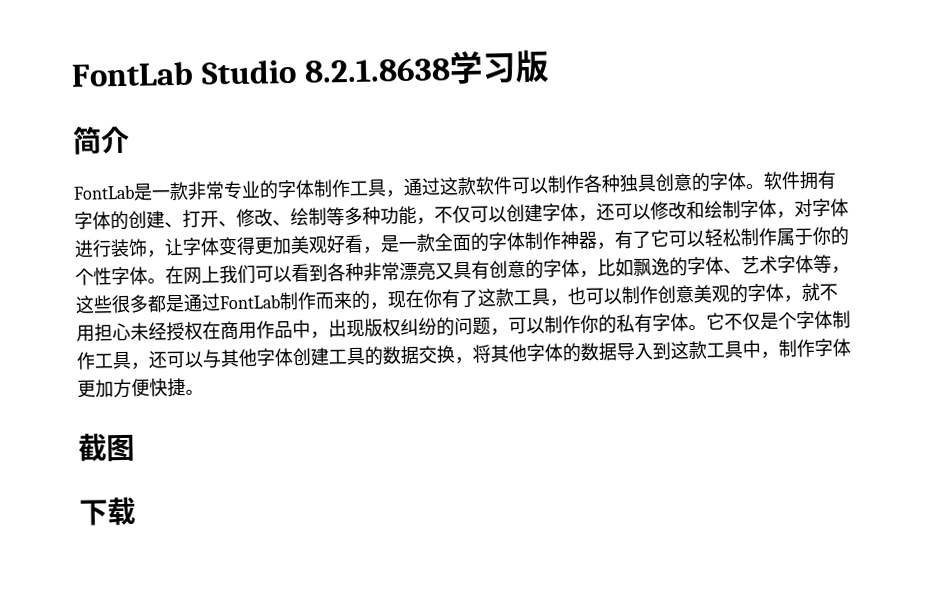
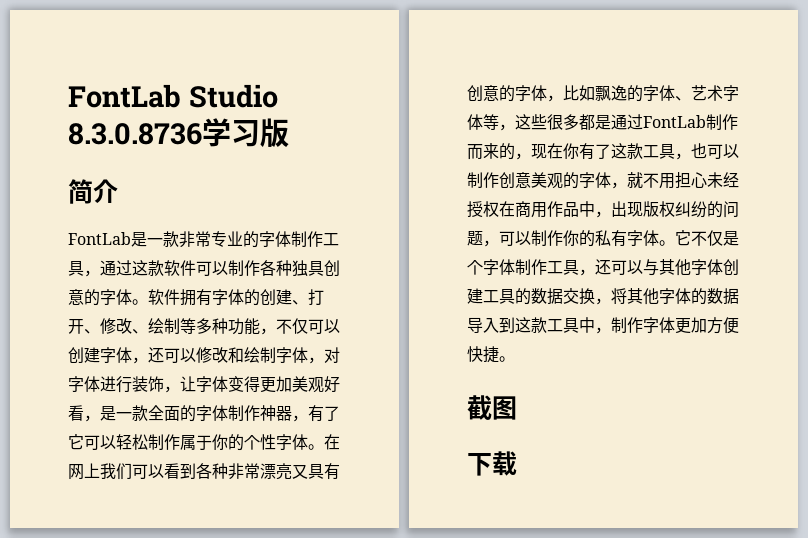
[303,57,451,83] 8.2.1.8638 -> [68,123,202,145] 8.3.0.8736

